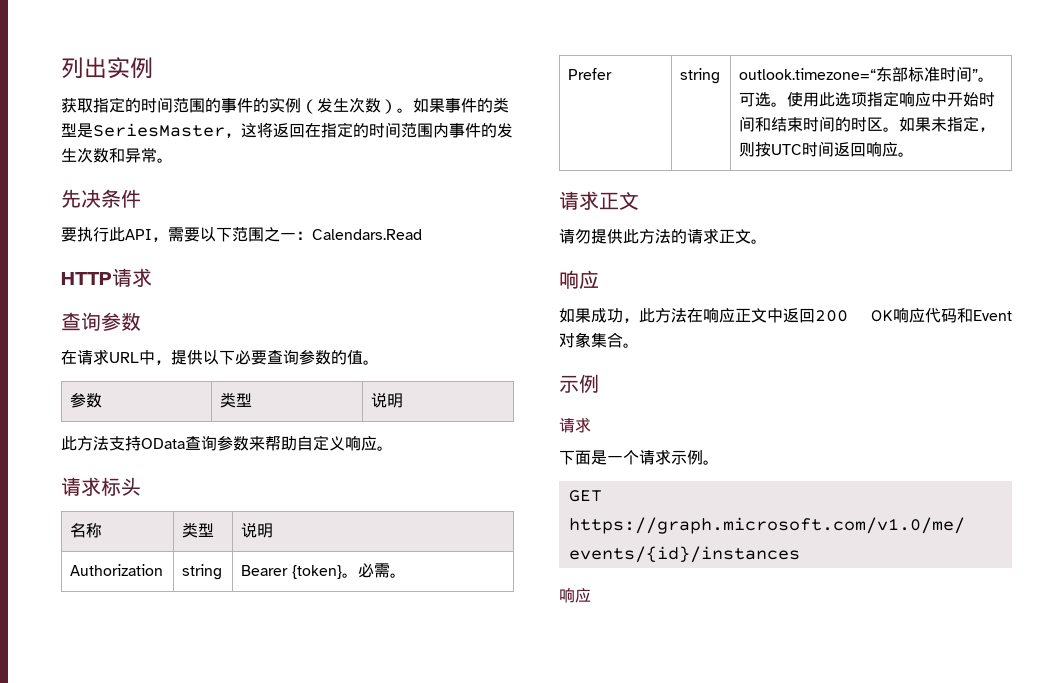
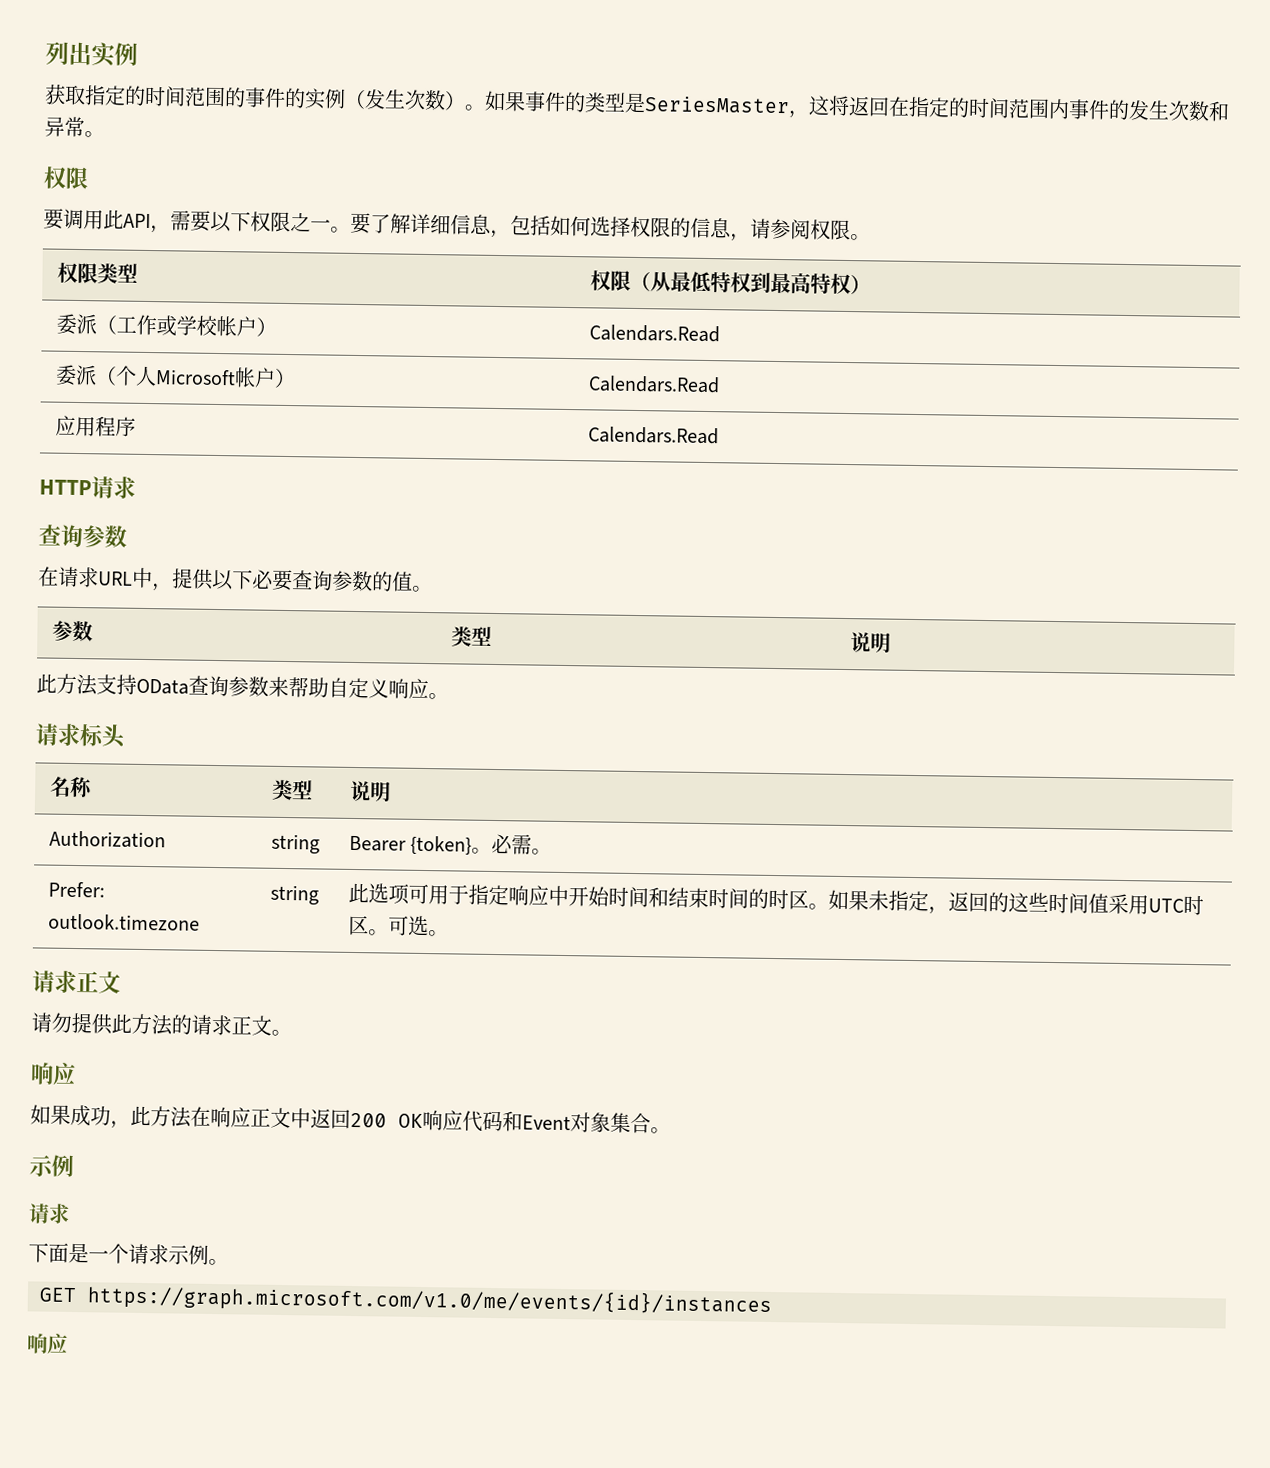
[61,189,141,208] [61,227,109,242] 先决条件 // 要执行 -> [43,166,89,190] [43,208,104,230] 权限 // 要调用
[232,227,312,242] 范围之一： -> [250,211,871,242] [56,262,138,284] [589,270,871,295] [55,313,277,337] [588,324,720,343] [54,364,296,389] [587,375,720,394] [54,415,136,437] 权限之一。要了解详细信息，包括如何选择权限的信息，请参阅权限。 // 权限类型 | 权限（从最低特权到最高特权） // 委派（工作或学校帐户） | Calendars.Read // 委派（个人Microsoft帐户） | Calendars.Read // 应用程序 |
[568,68,613,80] [680,68,721,84] [739,66,995,82] [739,92,868,107] Prefer | string | outlook.timezone=“东部标准时间”。可选。使用此选项 -> [47,881,105,898] [47,913,200,931] [269,884,319,906] [347,882,469,905] Prefer: outlook.timezone | string | 此选项可用于
[739,141,899,157] 则按UTC时间返回响应 -> [947,891,1204,916] [347,915,429,937] 返回的这些时间值采用UTC时区。可选

